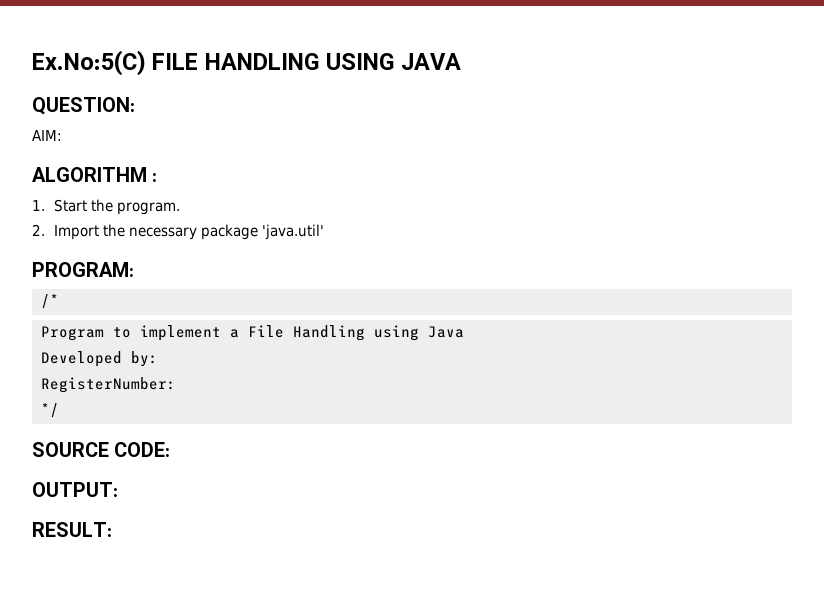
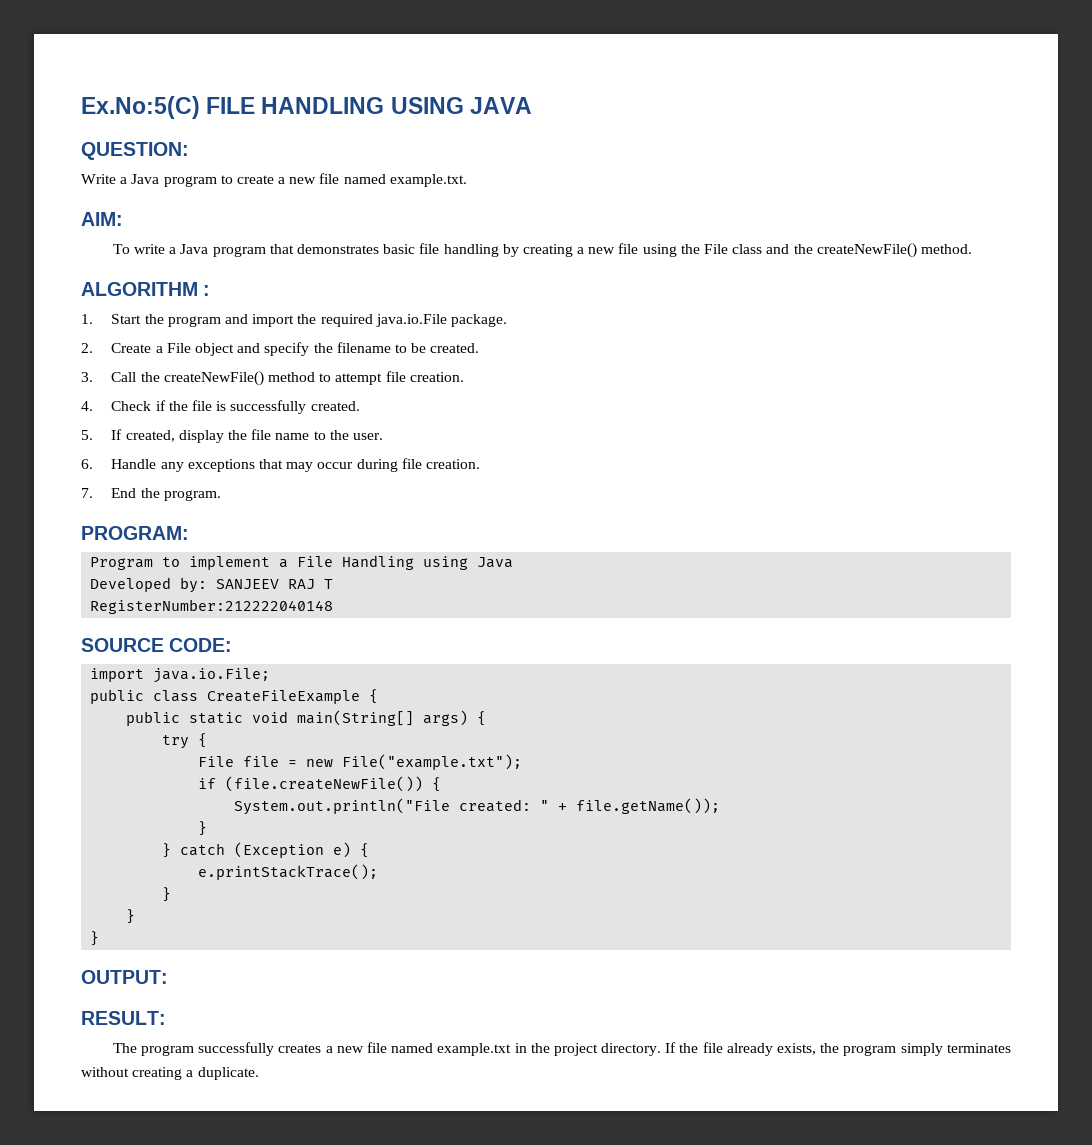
[32,130,62,141] AIM: -> [81,173,467,187] [81,212,123,226] [112,243,972,258] Write a Java program to create a new file named example.txt. // AIM: // To write a Java program that demonstrates basic file handling by creating a new file using the File class and the createNewFile() method.
[117,202,181,215] [32,224,325,240] program. // 2. Import the necessary package 'java.util' -> [167,314,507,327] [81,342,480,356] [81,371,464,386] [81,400,360,414] [81,429,383,443] [81,458,480,472] [81,488,221,501] program and import the required java.io.File package. // 2. Create a File object and specify the filename to be created. // 3. Call the createNewFile() method to attempt file creation. // 4. Check if the file is successfully created. // 5. If created, display the file name to the user. // 6. Handle any exceptions that may occur during file creation. // 7. End the program.
[40,294,59,309] // /* -> (189, 533) none
[40,377,176,393] [40,403,59,418] [32,442,171,457] [32,482,118,497] [32,522,112,537] // RegisterNumber: // */ // SOURCE CODE: // OUTPUT: // RESULT: -> [216,579,334,589] [90,599,334,614] [81,638,233,652] [90,668,271,683] [90,689,379,704] [126,710,487,726] [162,733,208,749] [198,754,523,770] [198,776,442,792] [234,798,721,815] [198,821,208,836] [162,842,370,858] [198,864,379,880] [162,887,172,902] [126,909,136,924] [90,931,100,946] [81,970,168,984] [81,1011,166,1025] [112,1042,1011,1056] [81,1067,259,1080] SANJEEV RAJ T // RegisterNumber:212222040148 // SOURCE CODE: // import java.io.File; // public class CreateFileExample { // public static void main(String[] args) { // try { // File file = new File("example.txt"); // if (file.createNewFile()) { // System.out.println("File created: " + file.getName()); // } // } catch (Exception e) { // e.printStackTrace(); // } // } // } // OUTPUT: // RESULT: // The program successfully creates a new file named example.txt in the project directory. If the file already exists, the program simply terminates without creating a duplicate.

